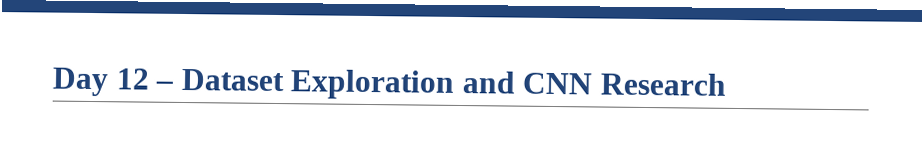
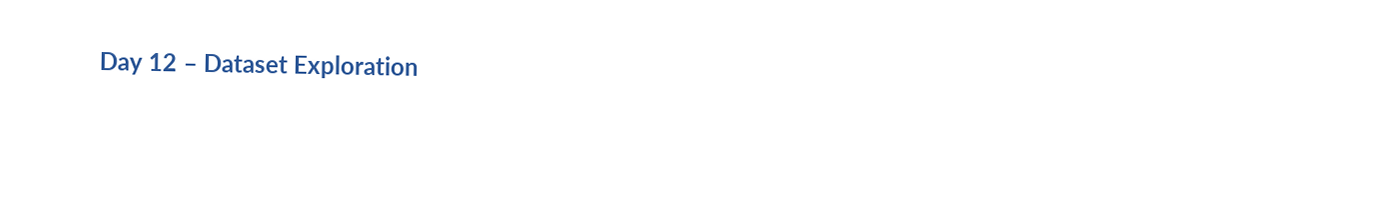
[461,71,727,96] and CNN Research -> (420, 67) none

